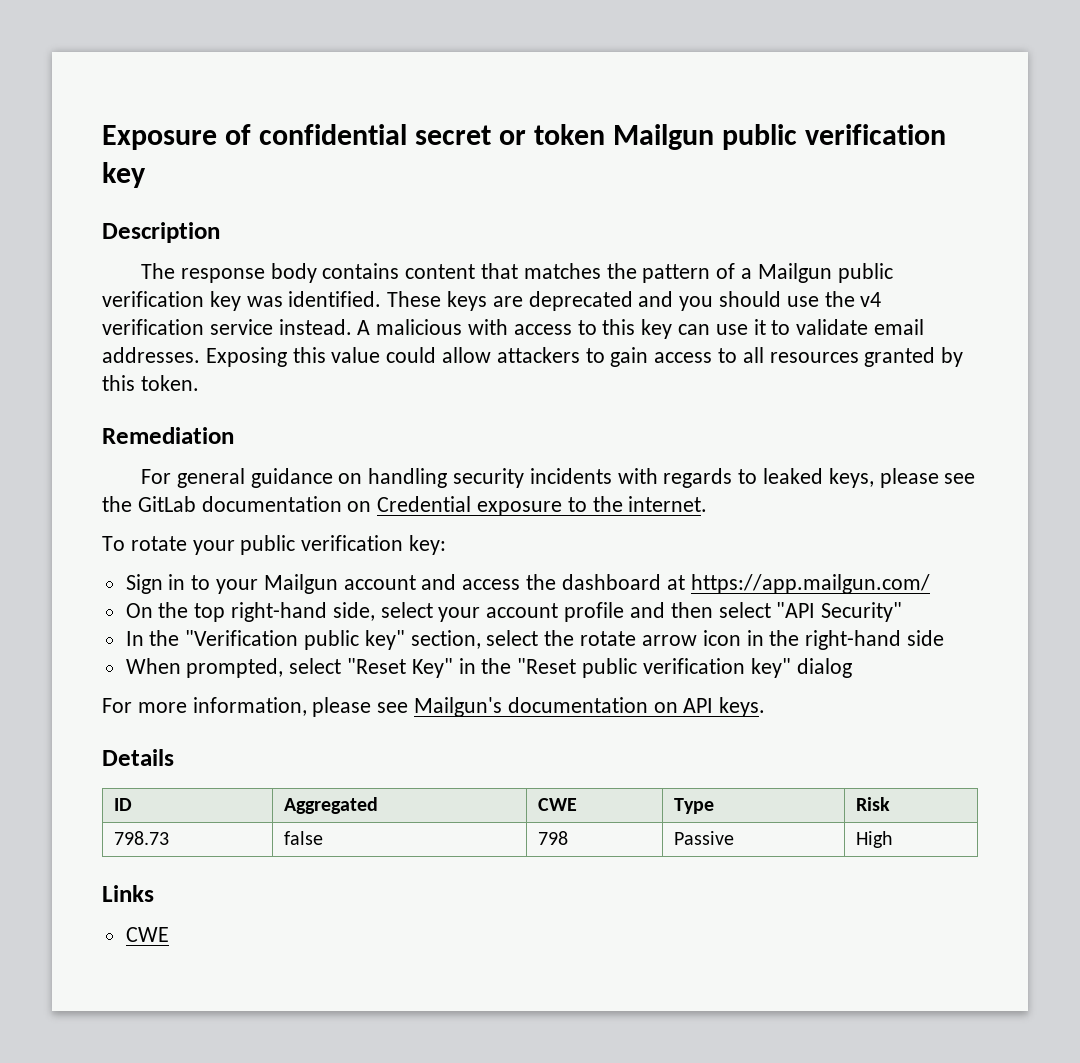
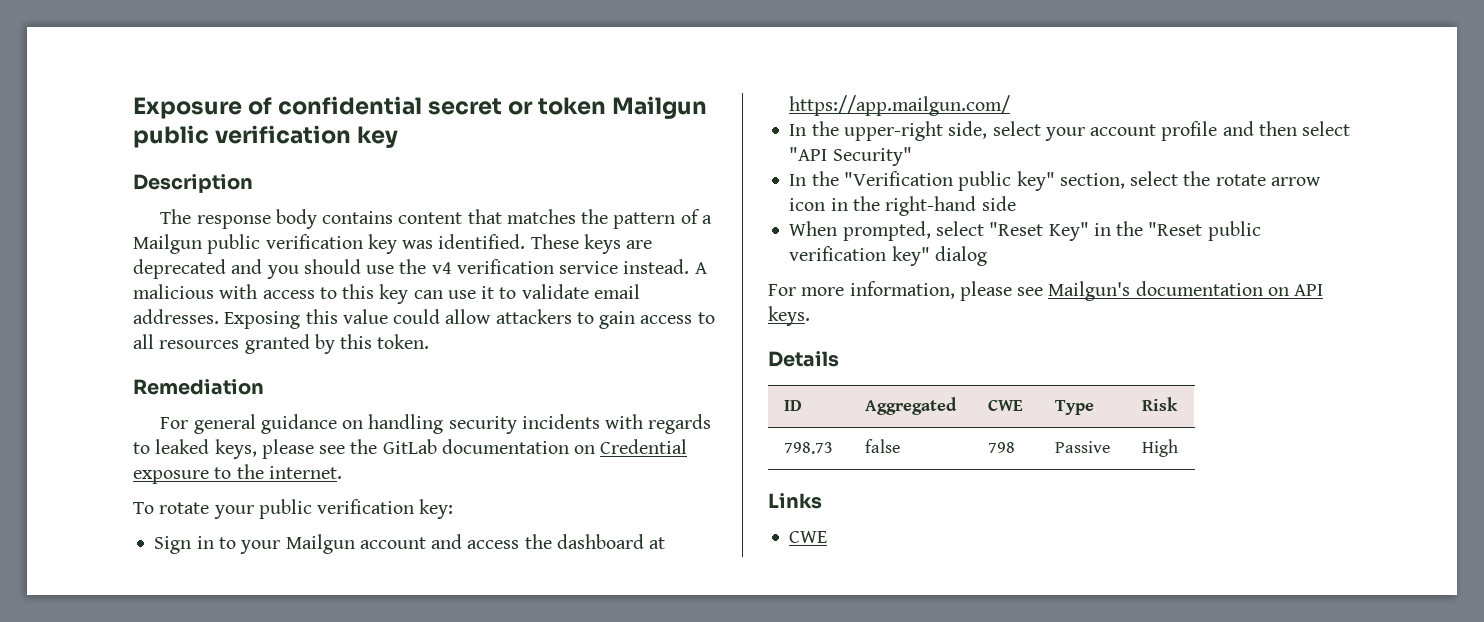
[125,602,328,622] On the top right-hand -> [789,121,943,141] In the upper-right

